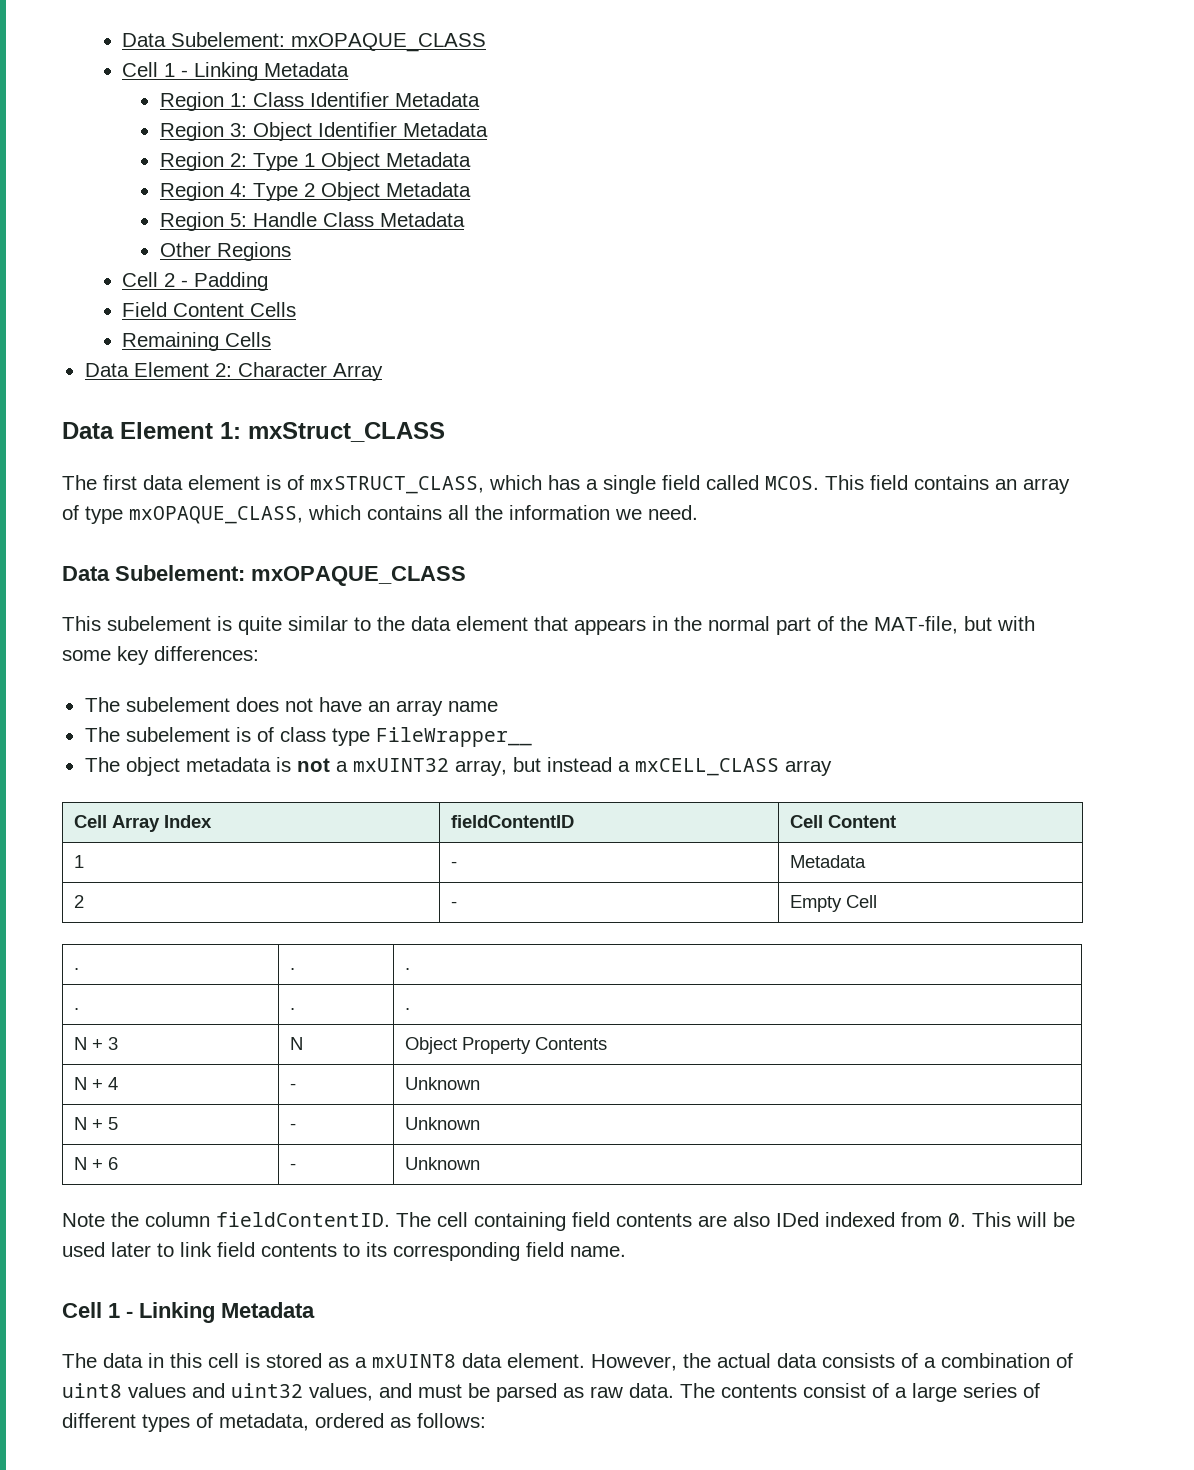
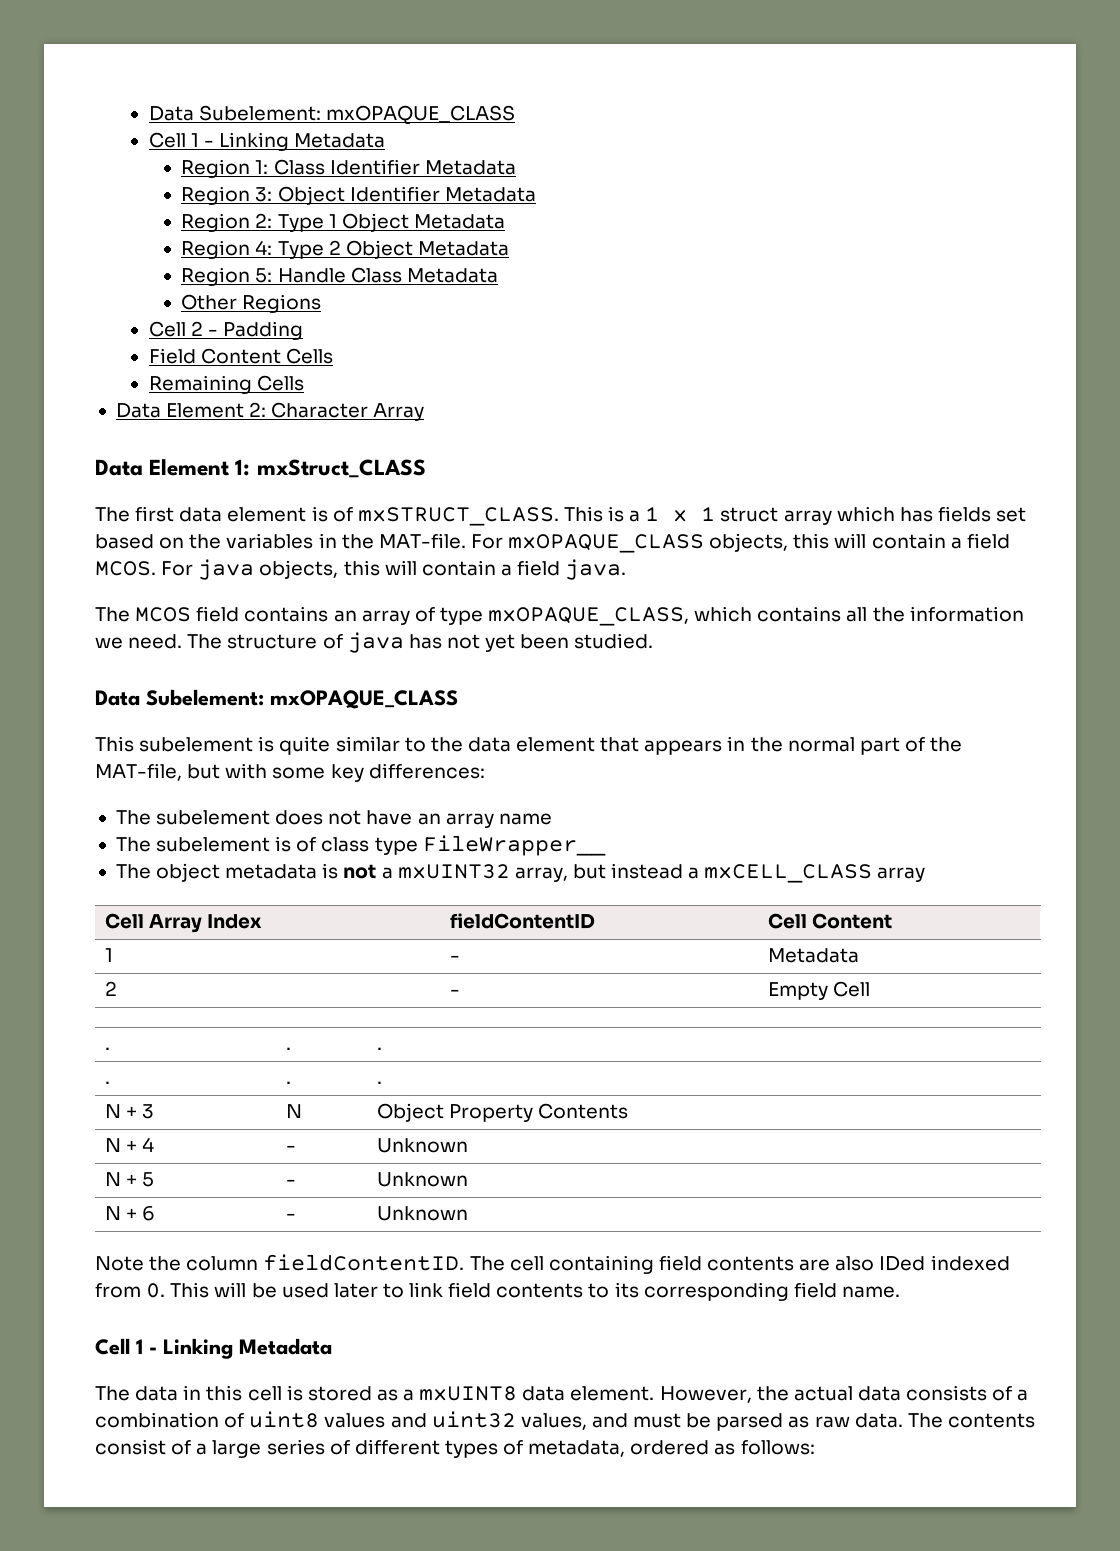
[310,475,864,494] mxSTRUCT_CLASS, which has a single field called MCOS. This -> [357,506,1027,526] [95,533,1010,553] [95,559,627,580] [95,607,192,622] mxSTRUCT_CLASS. This is a 1 x 1 struct array which has fields set based on the variables in the MAT-file. For mxOPAQUE_CLASS objects, this will contain a field MCOS. For java objects, this will contain a field java. // The MCOS
(698, 512) none -> [187,632,654,653] The structure of java has not yet been studied.

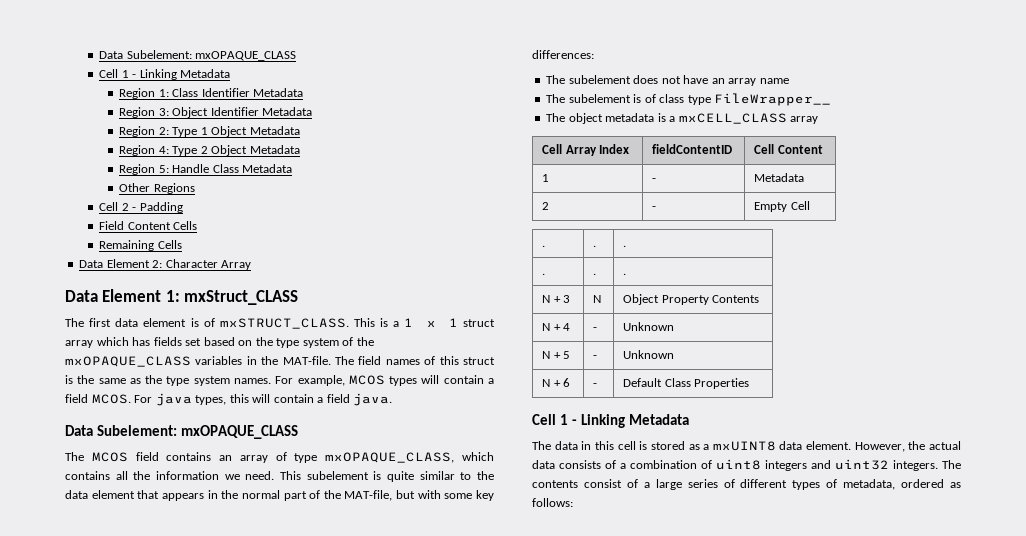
[226,533,830,553] variables in the MAT-file. For mxOPAQUE_CLASS objects, this -> [276,337,374,348] [65,356,495,367] [65,375,418,386] type system of the mxOPAQUE_CLASS variables in the MAT-file. The field names of this struct is the same as the type system names. For example, MCOS types
[259,560,339,579] objects, -> [195,395,227,405] types,
(627, 569) none -> [65,425,298,439] // Data Subelement: mxOPAQUE_CLASS
[187,632,654,653] [95,689,458,709] The structure of java has not yet been studied. // Data Subelement: mxOPAQUE_CLASS // -> (275, 475) none
[343,863,684,882] not a mxUINT32 array, but instead -> (666, 117) none
[377,1206,469,1221] [95,1254,1010,1274] [95,1282,900,1301] Unknown // Note the column fieldContentID. The cell containing field contents are also IDed indexed from 0. This will be used later to link field contents to its corresponding field name. -> [623,378,750,389] Default Class Properties
[324,1413,386,1428] values -> [765,460,807,471] integers
[520,1413,903,1431] values, and must be parsed as raw data. -> [893,460,938,471] integers.

